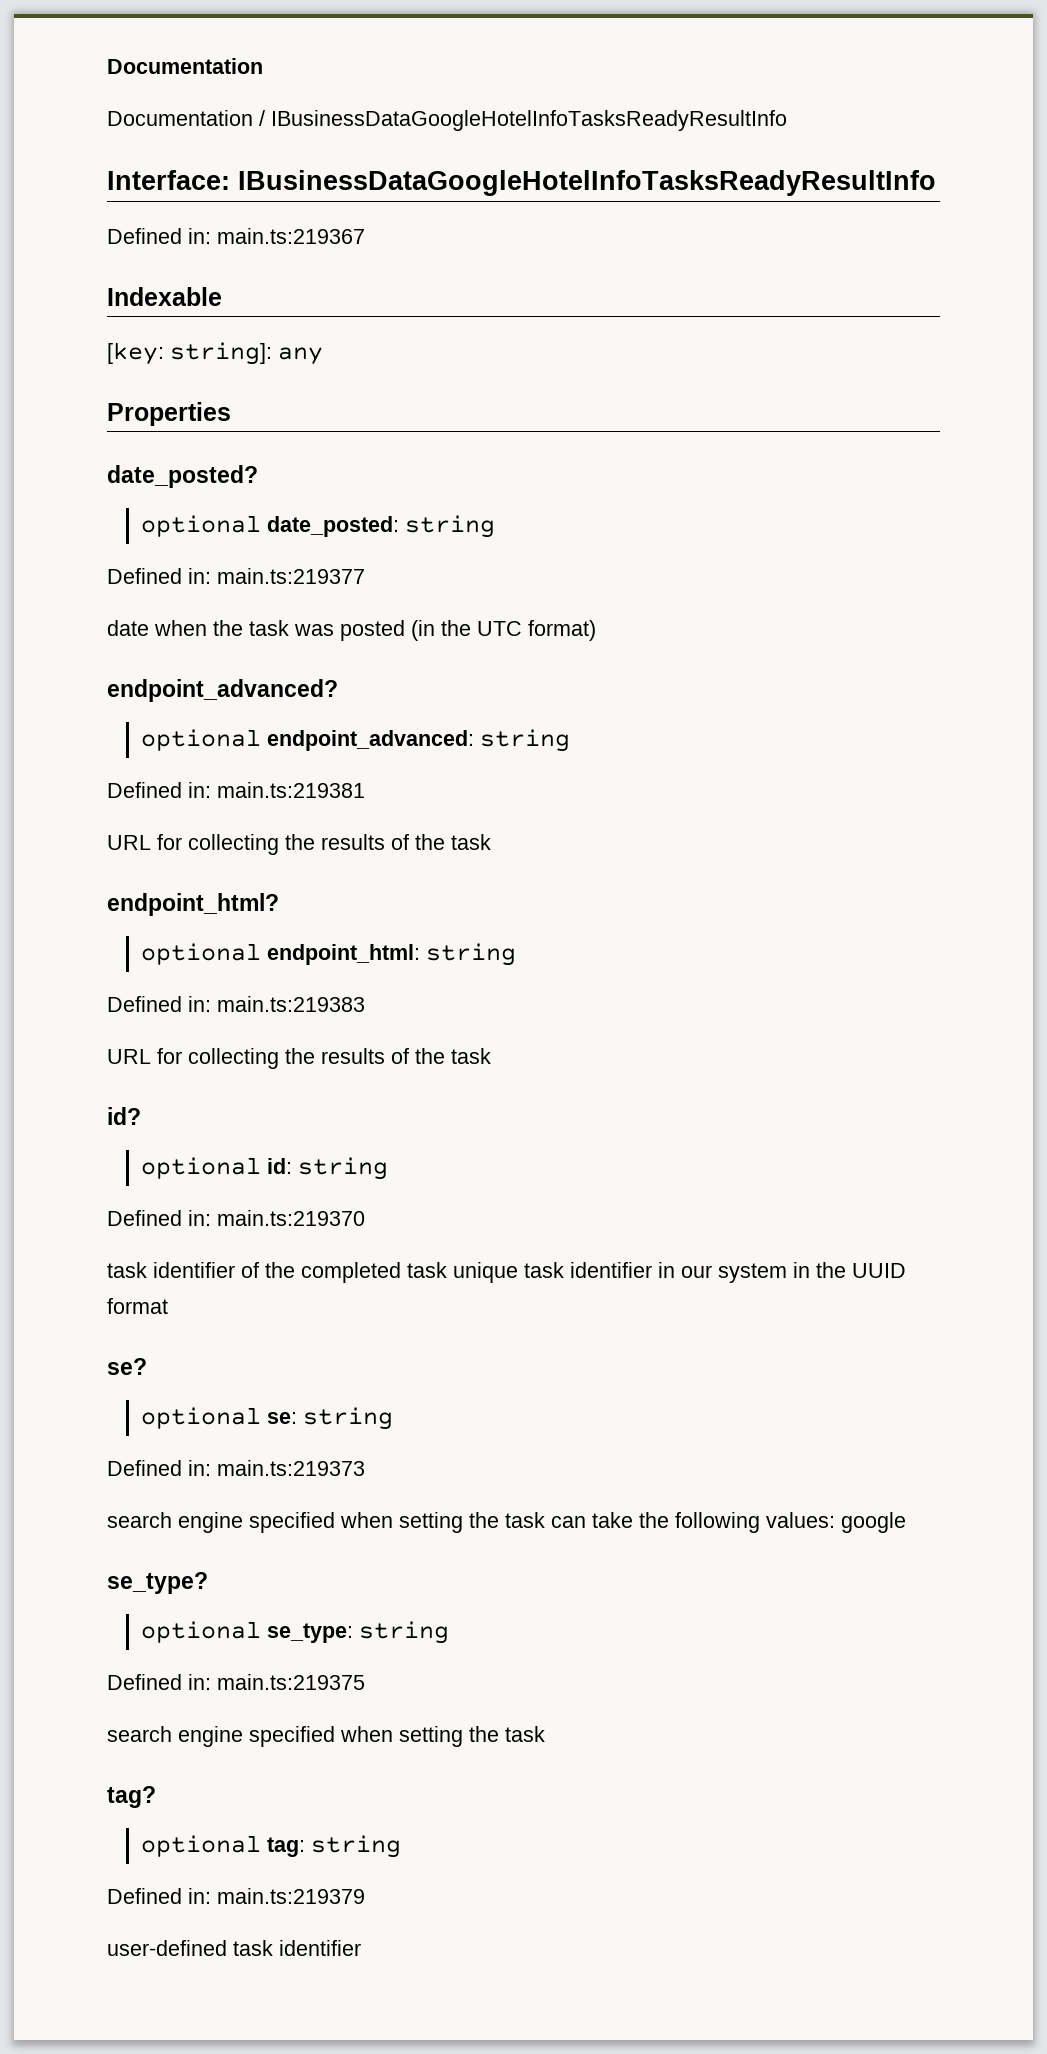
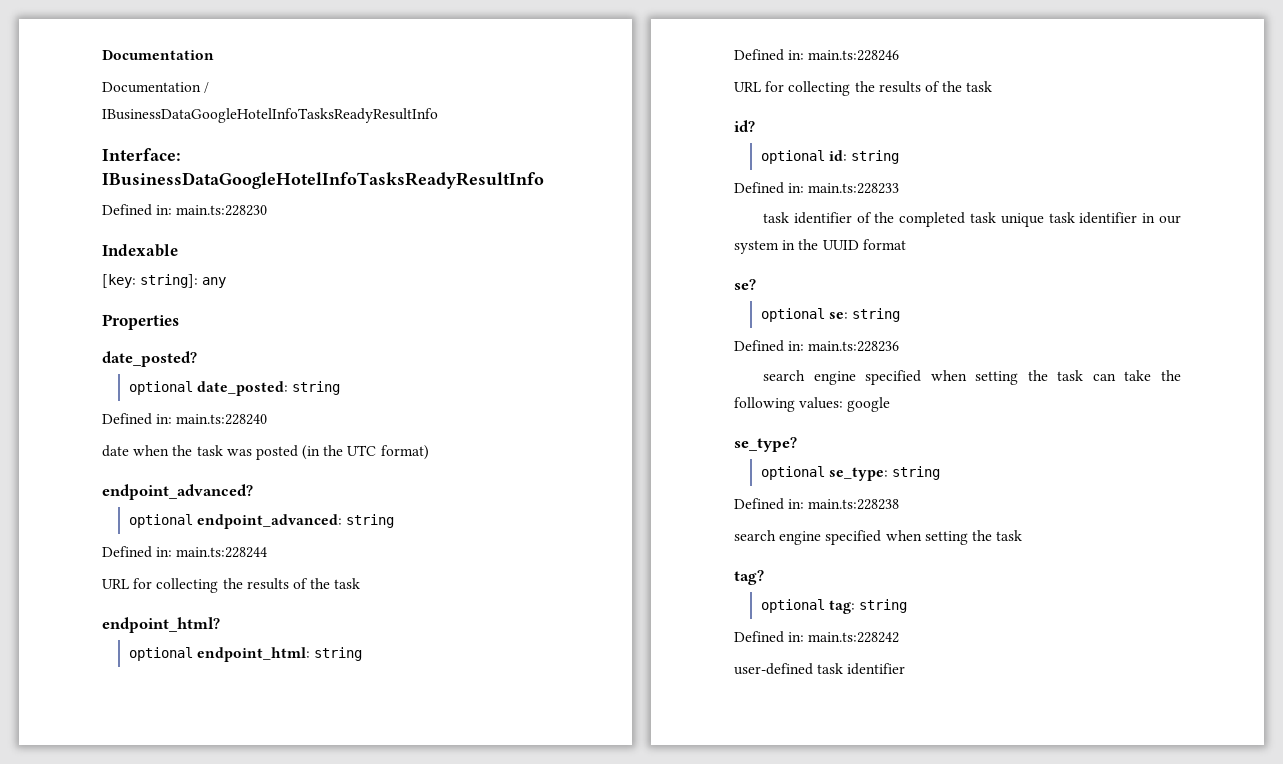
[217,228,365,244] main.ts:219367 -> [176,205,268,216] main.ts:228230
[217,568,365,584] main.ts:219377 -> [176,414,268,425] main.ts:228240
[217,782,365,798] main.ts:219381 -> [176,547,268,558] main.ts:228244
[217,996,365,1012] main.ts:219383 -> [808,50,900,61] main.ts:228246
[217,1210,365,1226] main.ts:219370 -> [808,183,900,194] main.ts:228233
[217,1460,365,1476] main.ts:219373 -> [808,341,900,352] main.ts:228236
[217,1674,365,1690] main.ts:219375 -> [808,499,900,510] main.ts:228238
[217,1888,365,1904] main.ts:219379 -> [808,632,900,643] main.ts:228242

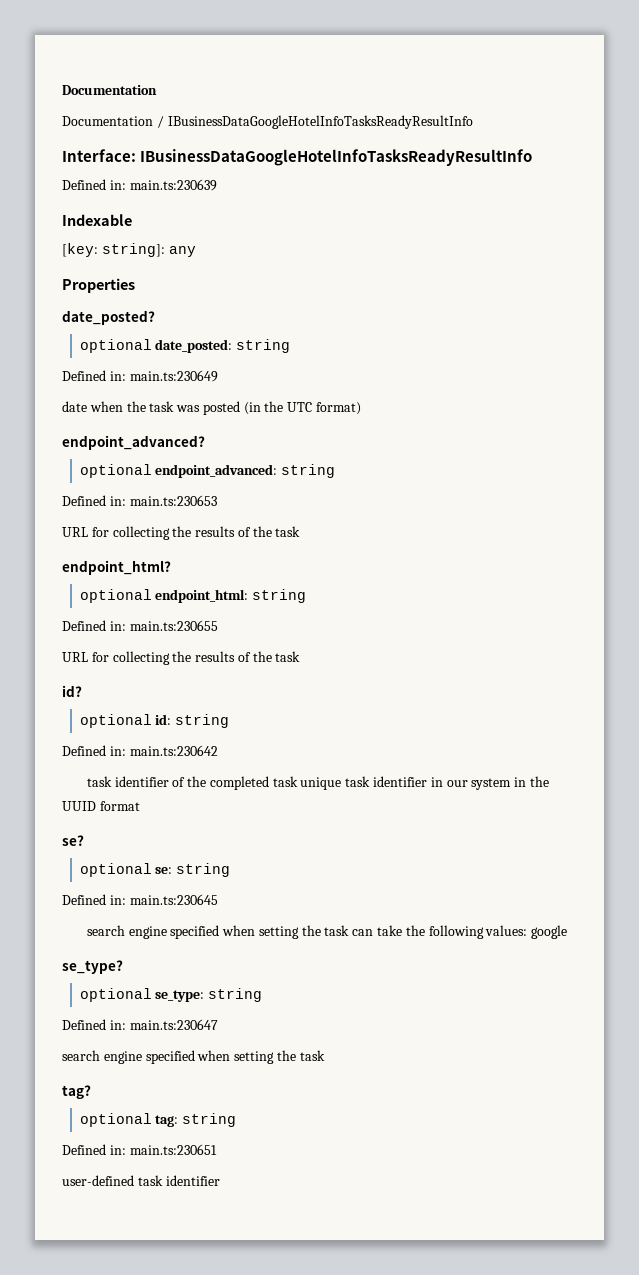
[176,205,268,216] main.ts:228230 -> [129,179,217,191] main.ts:230639
[176,414,268,425] main.ts:228240 -> [129,370,218,382] main.ts:230649
[176,547,268,558] main.ts:228244 -> [129,495,217,506] main.ts:230653
[808,50,900,61] main.ts:228246 -> [129,620,218,631] main.ts:230655
[808,183,900,194] main.ts:228233 -> [129,745,218,756] main.ts:230642
[808,341,900,352] main.ts:228236 -> [129,894,218,905] main.ts:230645
[808,499,900,510] main.ts:228238 -> [129,1019,218,1030] main.ts:230647
[808,632,900,643] main.ts:228242 -> [129,1144,217,1155] main.ts:230651

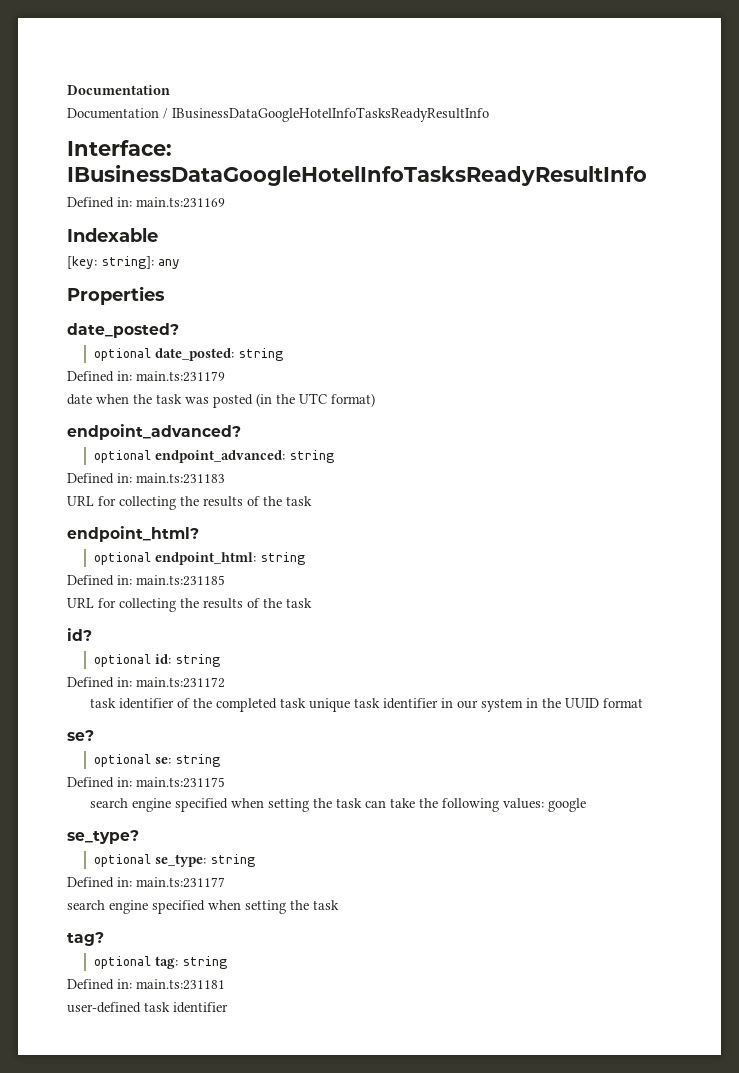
[129,179,217,191] main.ts:230639 -> [136,197,225,208] main.ts:231169
[129,370,218,382] main.ts:230649 -> [136,371,225,382] main.ts:231179
[129,495,217,506] main.ts:230653 -> [136,473,225,484] main.ts:231183
[129,620,218,631] main.ts:230655 -> [136,575,225,586] main.ts:231185
[129,745,218,756] main.ts:230642 -> [136,677,225,688] main.ts:231172
[129,894,218,905] main.ts:230645 -> [136,777,225,788] main.ts:231175
[129,1019,218,1030] main.ts:230647 -> [136,877,225,888] main.ts:231177
[129,1144,217,1155] main.ts:230651 -> [136,979,225,990] main.ts:231181

